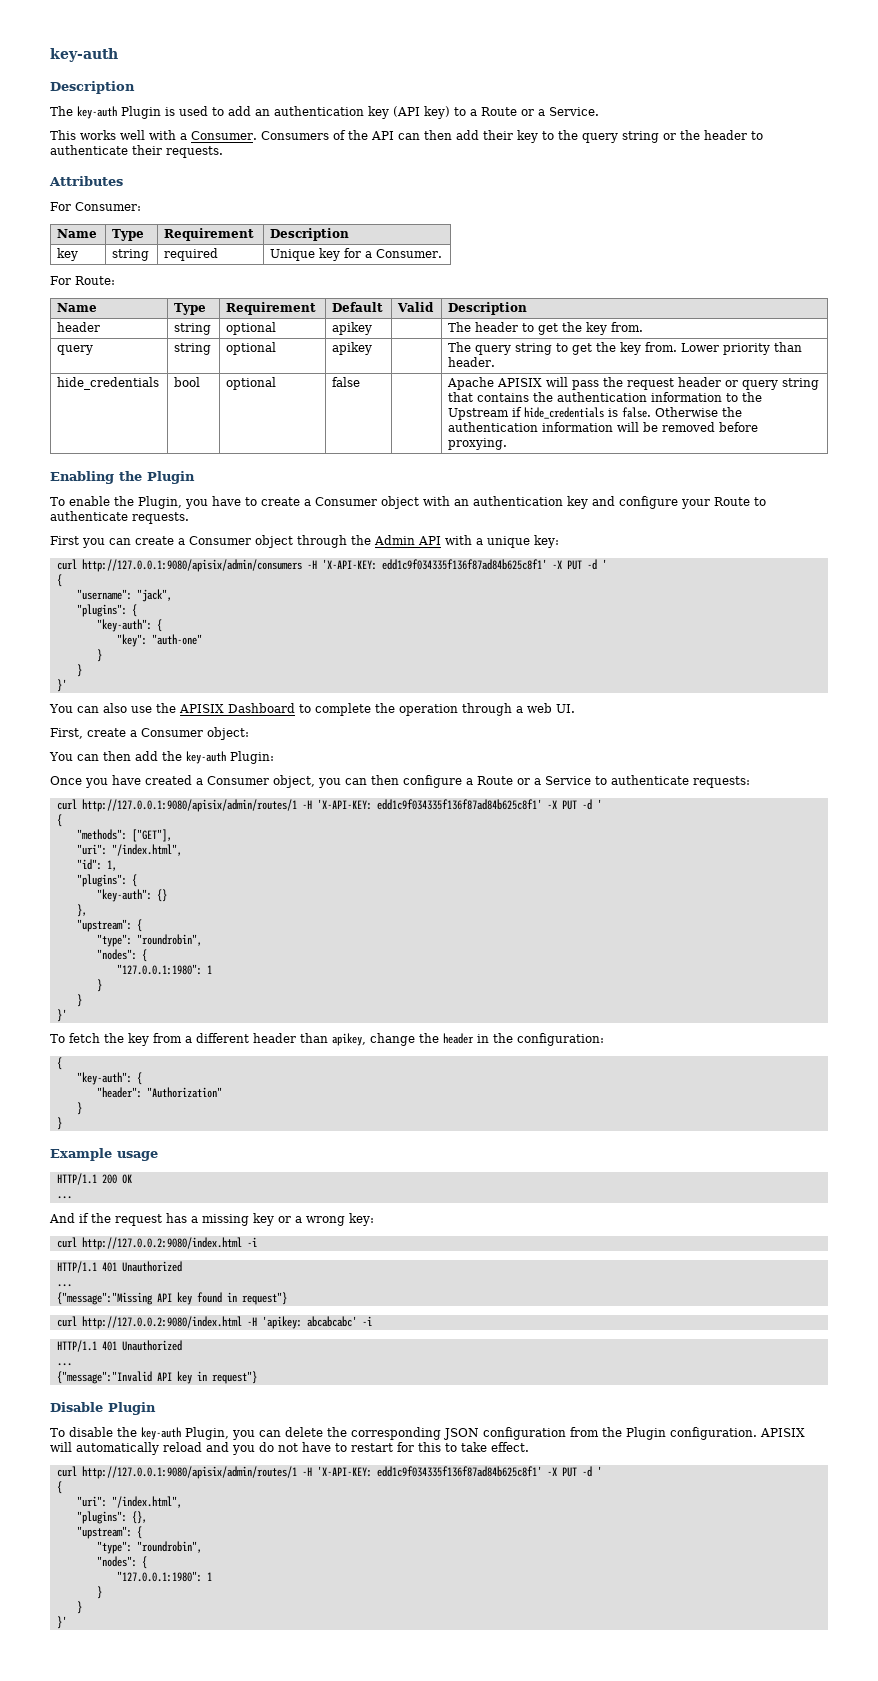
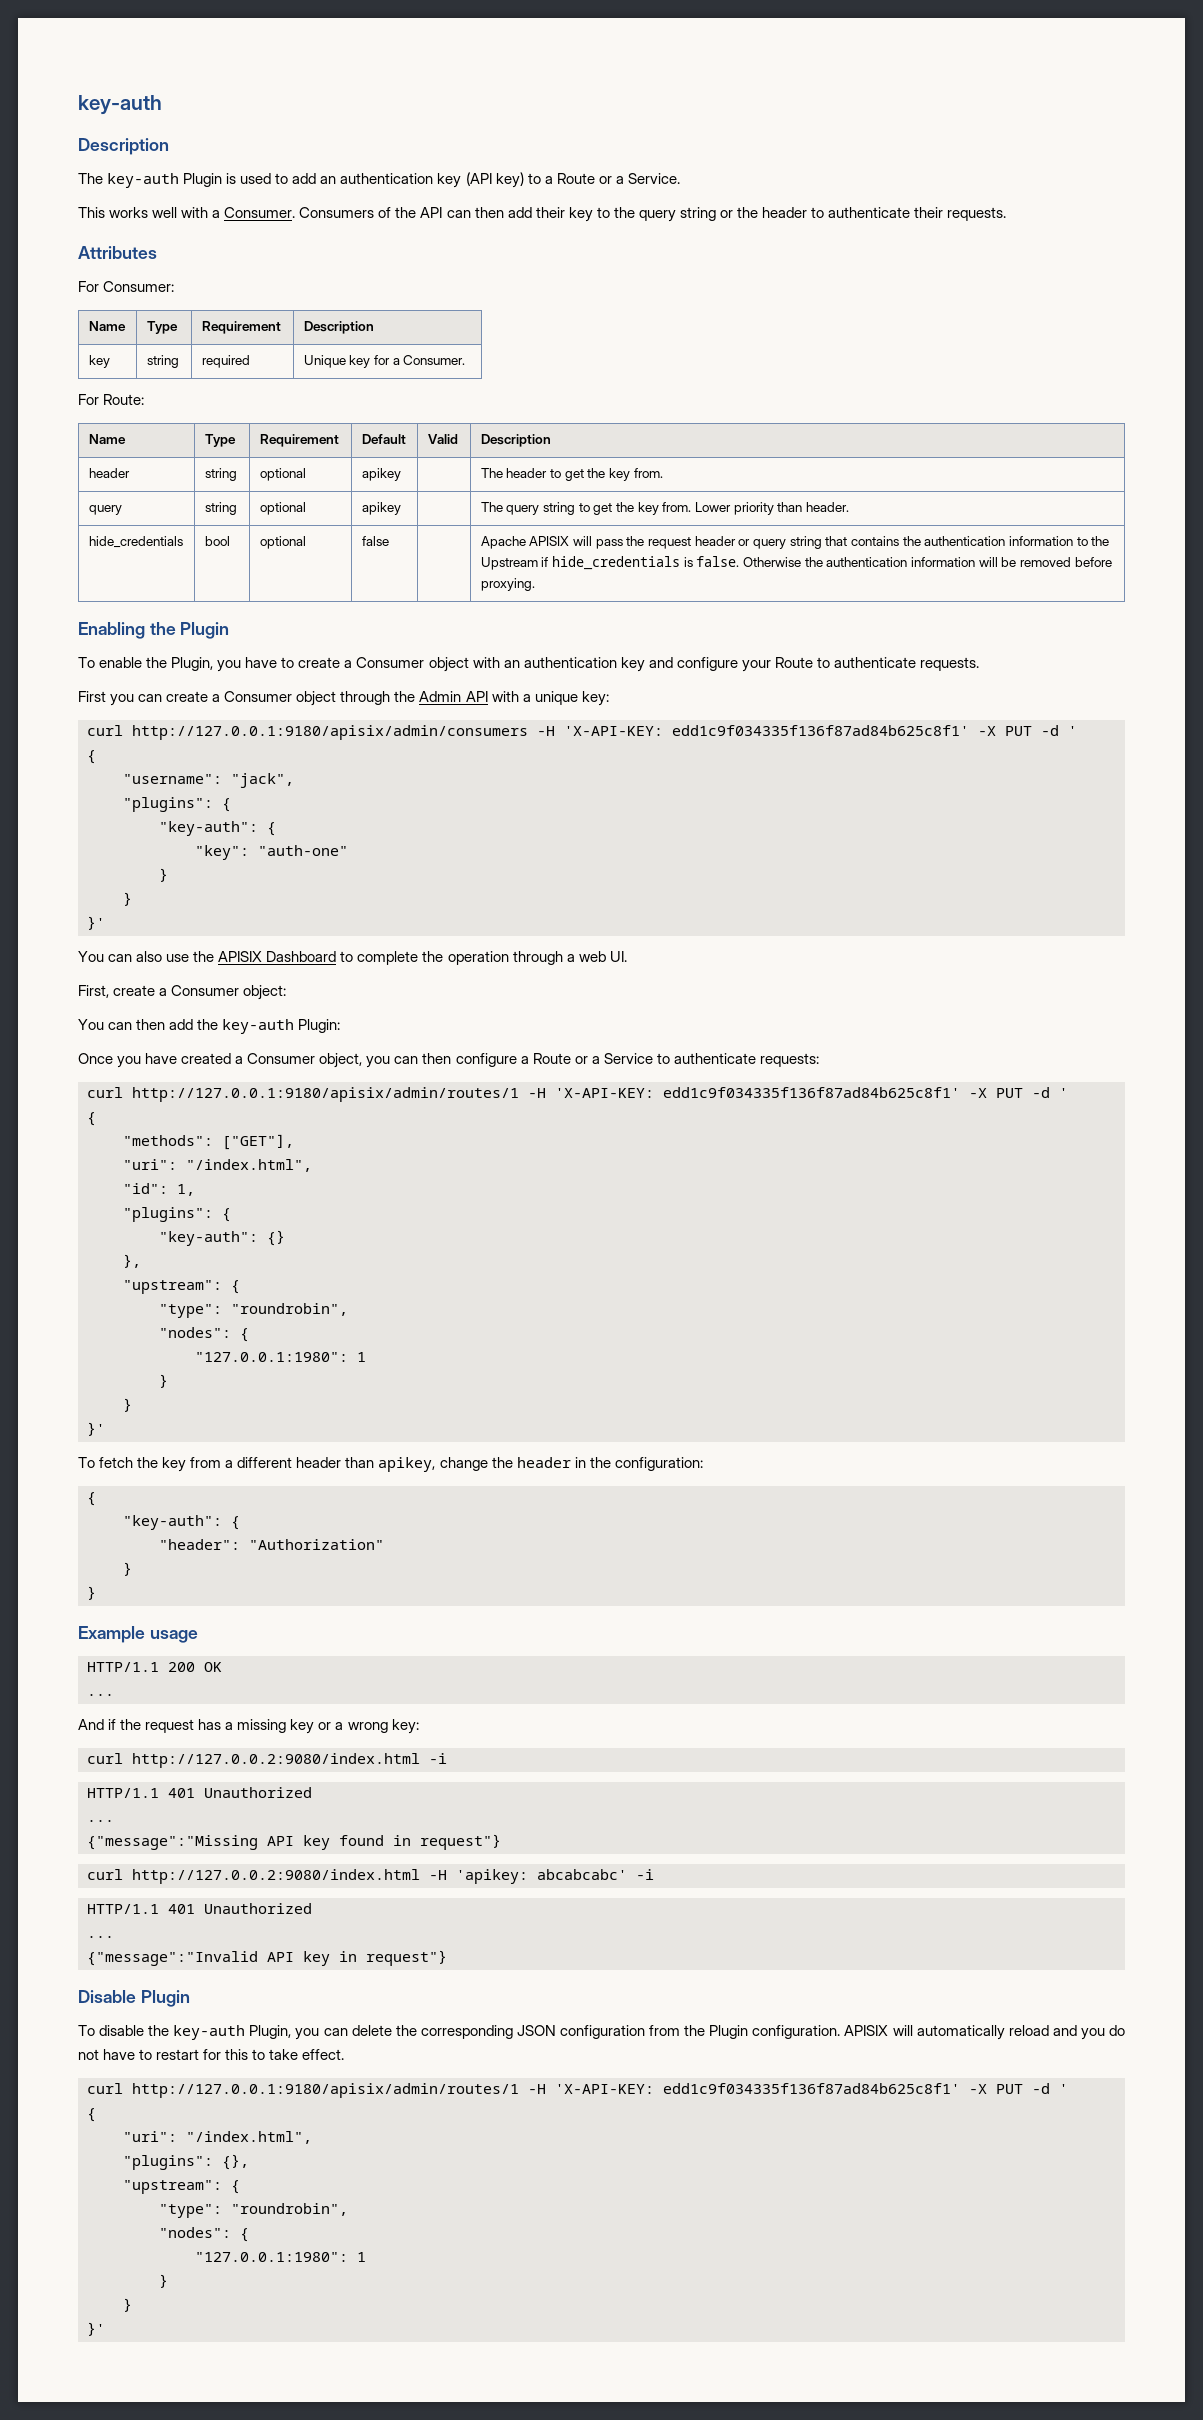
[81,559,302,572] http://127.0.0.1:9080/apisix/admin/consumers -> [132,725,528,740] http://127.0.0.1:9180/apisix/admin/consumers
[81,799,297,812] http://127.0.0.1:9080/apisix/admin/routes/1 -> [132,1087,519,1102] http://127.0.0.1:9180/apisix/admin/routes/1
[81,1466,297,1479] http://127.0.0.1:9080/apisix/admin/routes/1 -> [132,2083,519,2098] http://127.0.0.1:9180/apisix/admin/routes/1

